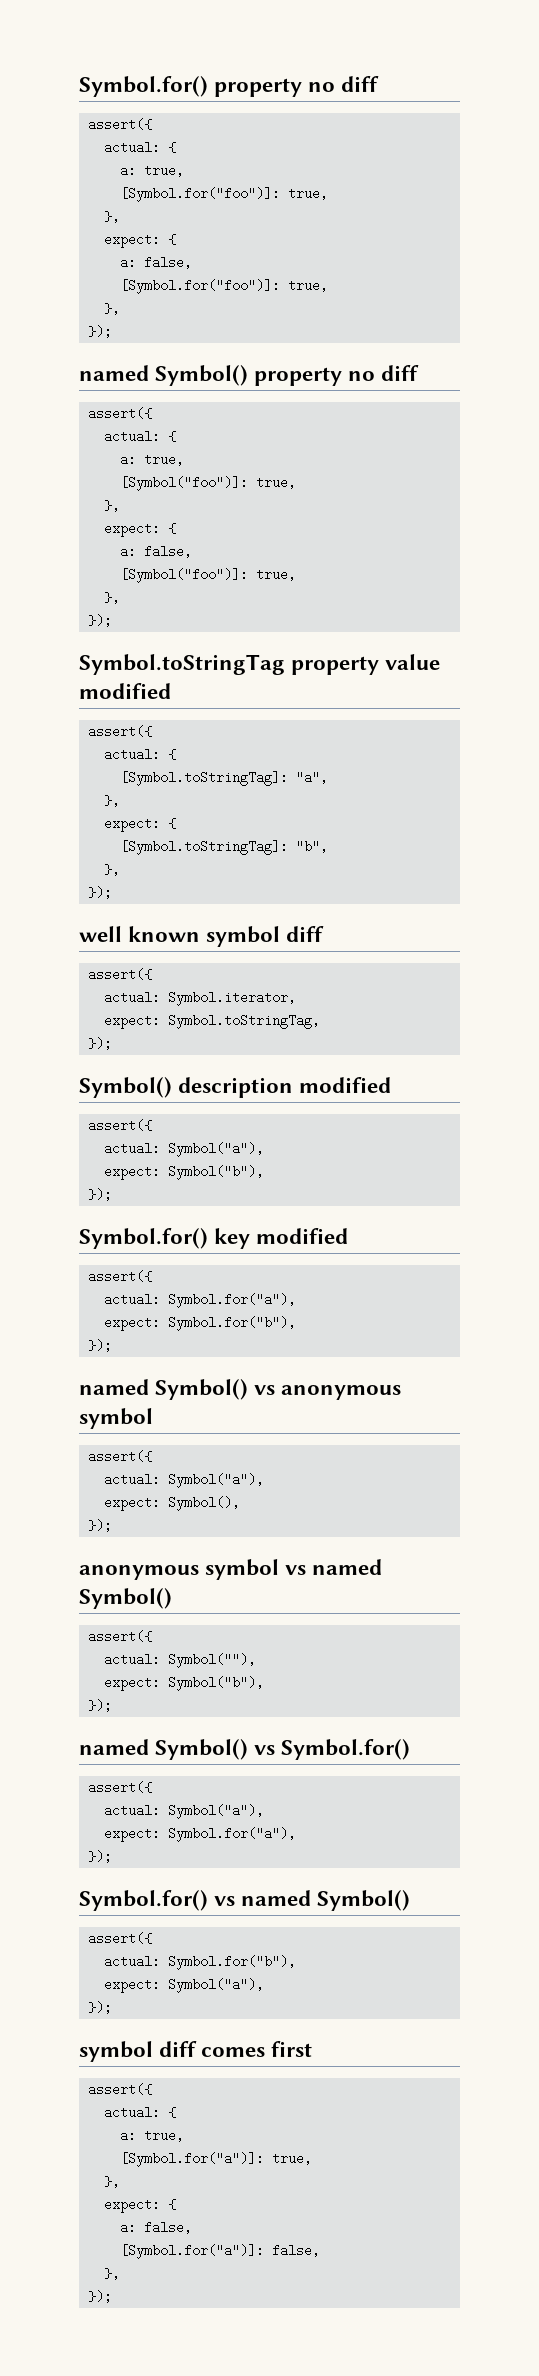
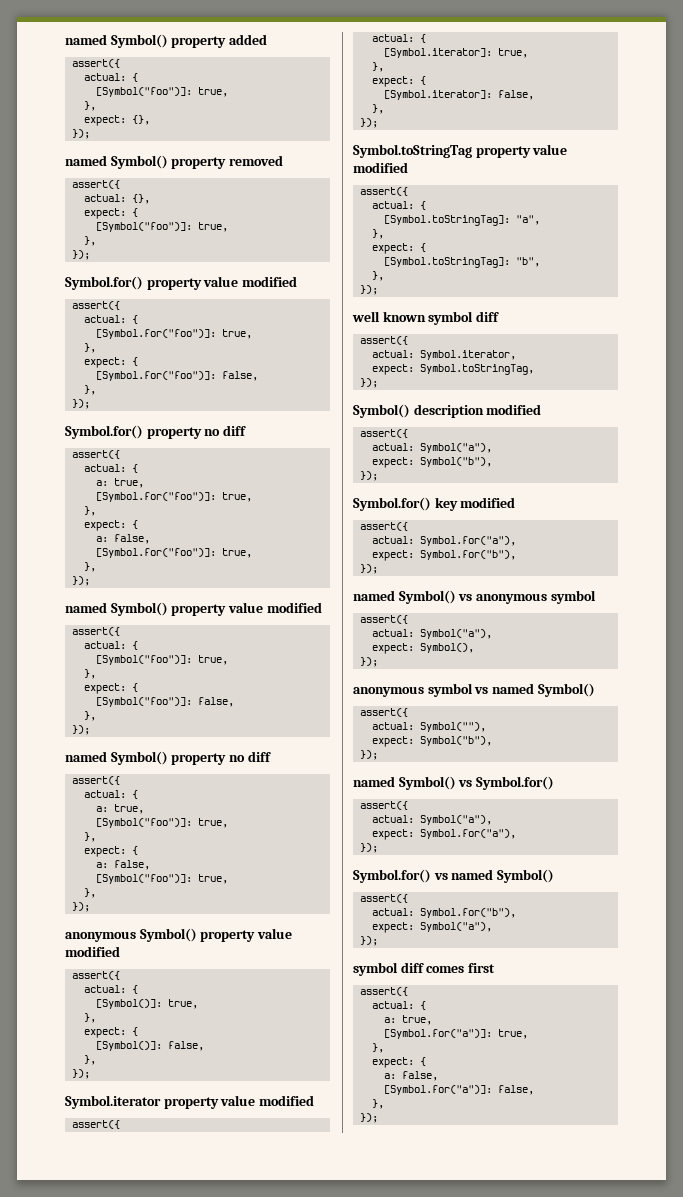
(79, 86) none -> [65,34,267,48] [71,59,120,68] [83,73,138,82] [95,87,228,97] [83,101,96,111] [83,115,150,126] [71,129,90,139] [65,155,283,169] [71,180,120,189] [83,194,150,204] [83,208,138,219] [95,222,228,232] [83,236,96,246] [71,250,90,260] [65,276,297,290] [71,301,120,310] [83,315,138,324] [95,329,252,339] [83,343,96,353] [83,357,138,368] [95,371,258,381] [83,385,96,395] [71,399,90,409] named Symbol() property added // assert({ // actual: { // [Symbol("foo")]: true, // }, // expect: {}, // }); // named Symbol() property removed // assert({ // actual: {}, // expect: { // [Symbol("foo")]: true, // }, // }); // Symbol.for() property value modified // assert({ // actual: { // [Symbol.for("foo")]: true, // }, // expect: { // [Symbol.for("foo")]: false, // }, // }); //
(112, 331) none -> [65,602,322,616] [71,627,120,636] [83,641,138,650] [95,655,228,665] [83,669,96,679] [83,683,138,694] [95,697,234,707] [83,711,96,721] [71,725,90,735] // named Symbol() property value modified // assert({ // actual: { // [Symbol("foo")]: true, // }, // expect: { // [Symbol("foo")]: false, // }, // });
(112, 620) none -> [65,928,292,942] [65,946,120,957] [71,971,120,980] [83,985,138,994] [95,999,198,1009] [83,1013,96,1023] [83,1027,138,1038] [95,1041,204,1051] [83,1055,96,1065] [71,1069,90,1079] [65,1095,314,1109] [71,1120,120,1129] [371,34,426,43] [383,48,528,58] [371,62,384,72] [371,76,426,87] [383,90,534,100] [371,104,384,114] [359,118,378,128] // anonymous Symbol() property value modified // assert({ // actual: { // [Symbol()]: true, // }, // expect: { // [Symbol()]: false, // }, // }); // Symbol.iterator property value modified // assert({ // actual: { // [Symbol.iterator]: true, // }, // expect: { // [Symbol.iterator]: false, // }, // });

